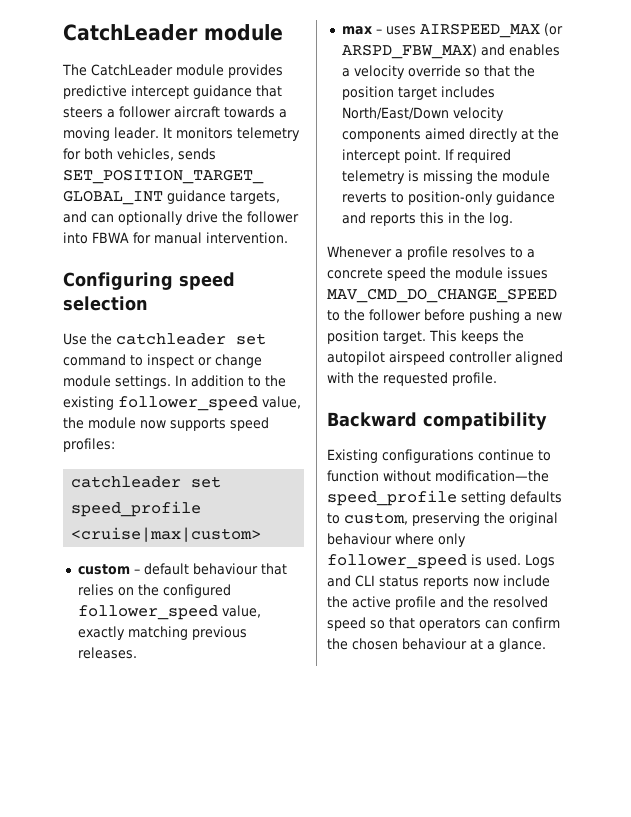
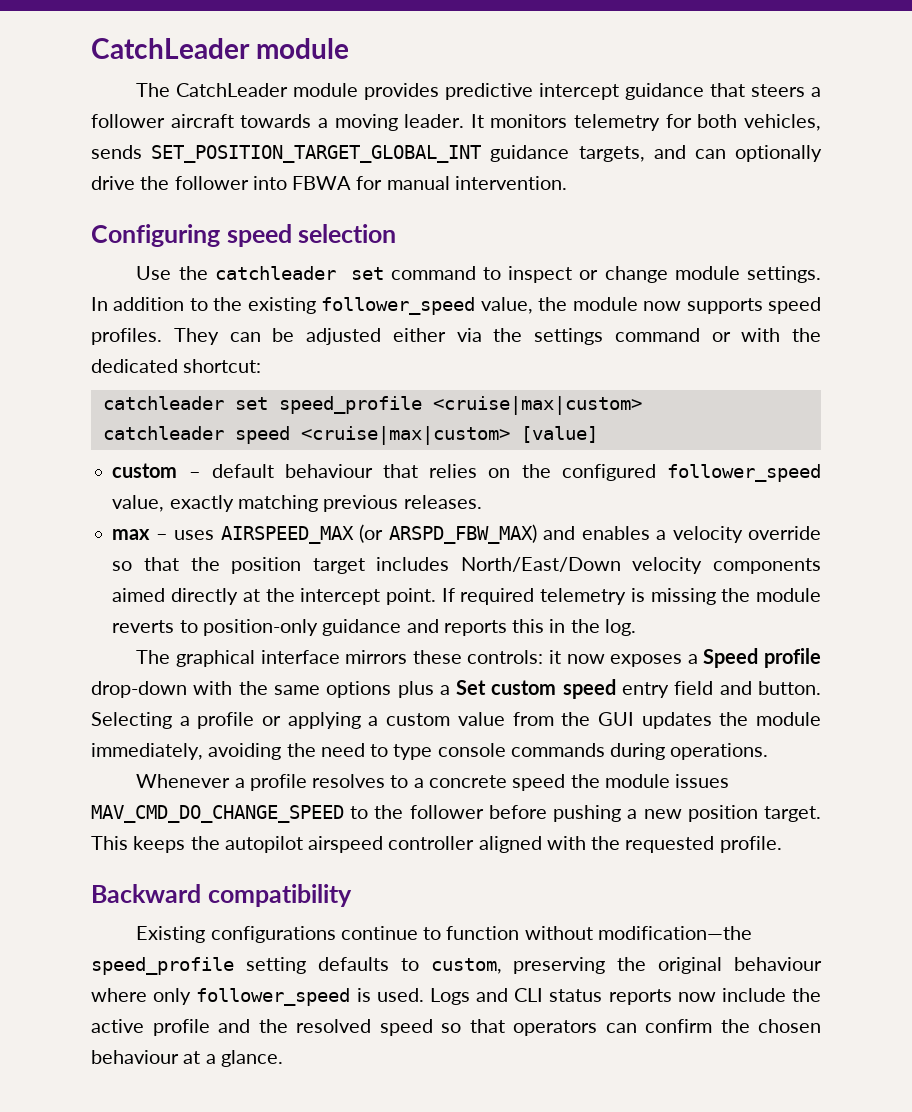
[63,438,115,452] profiles: -> [91,328,821,345] [91,359,262,373] profiles. They can be adjusted either via the settings command or with the dedicated shortcut:
(262, 534) none -> [102,426,598,445] // catchleader speed <cruise|max|custom> [value]
(513, 219) none -> [136,648,822,668] [91,679,821,699] [91,712,821,729] [91,743,769,760] // The graphical interface mirrors these controls: it now exposes a Speed profile drop-down with the same options plus a Set custom speed entry field and button. Selecting a profile or applying a custom value from the GUI updates the module immediately, avoiding the need to type console commands during operations.

